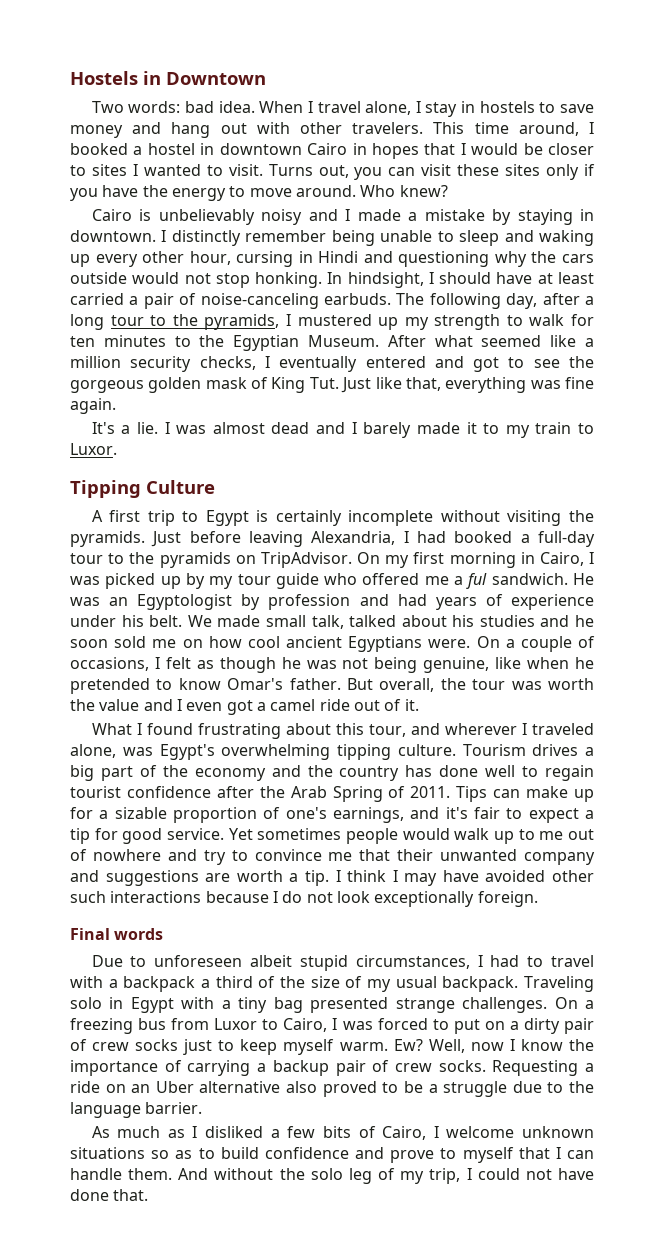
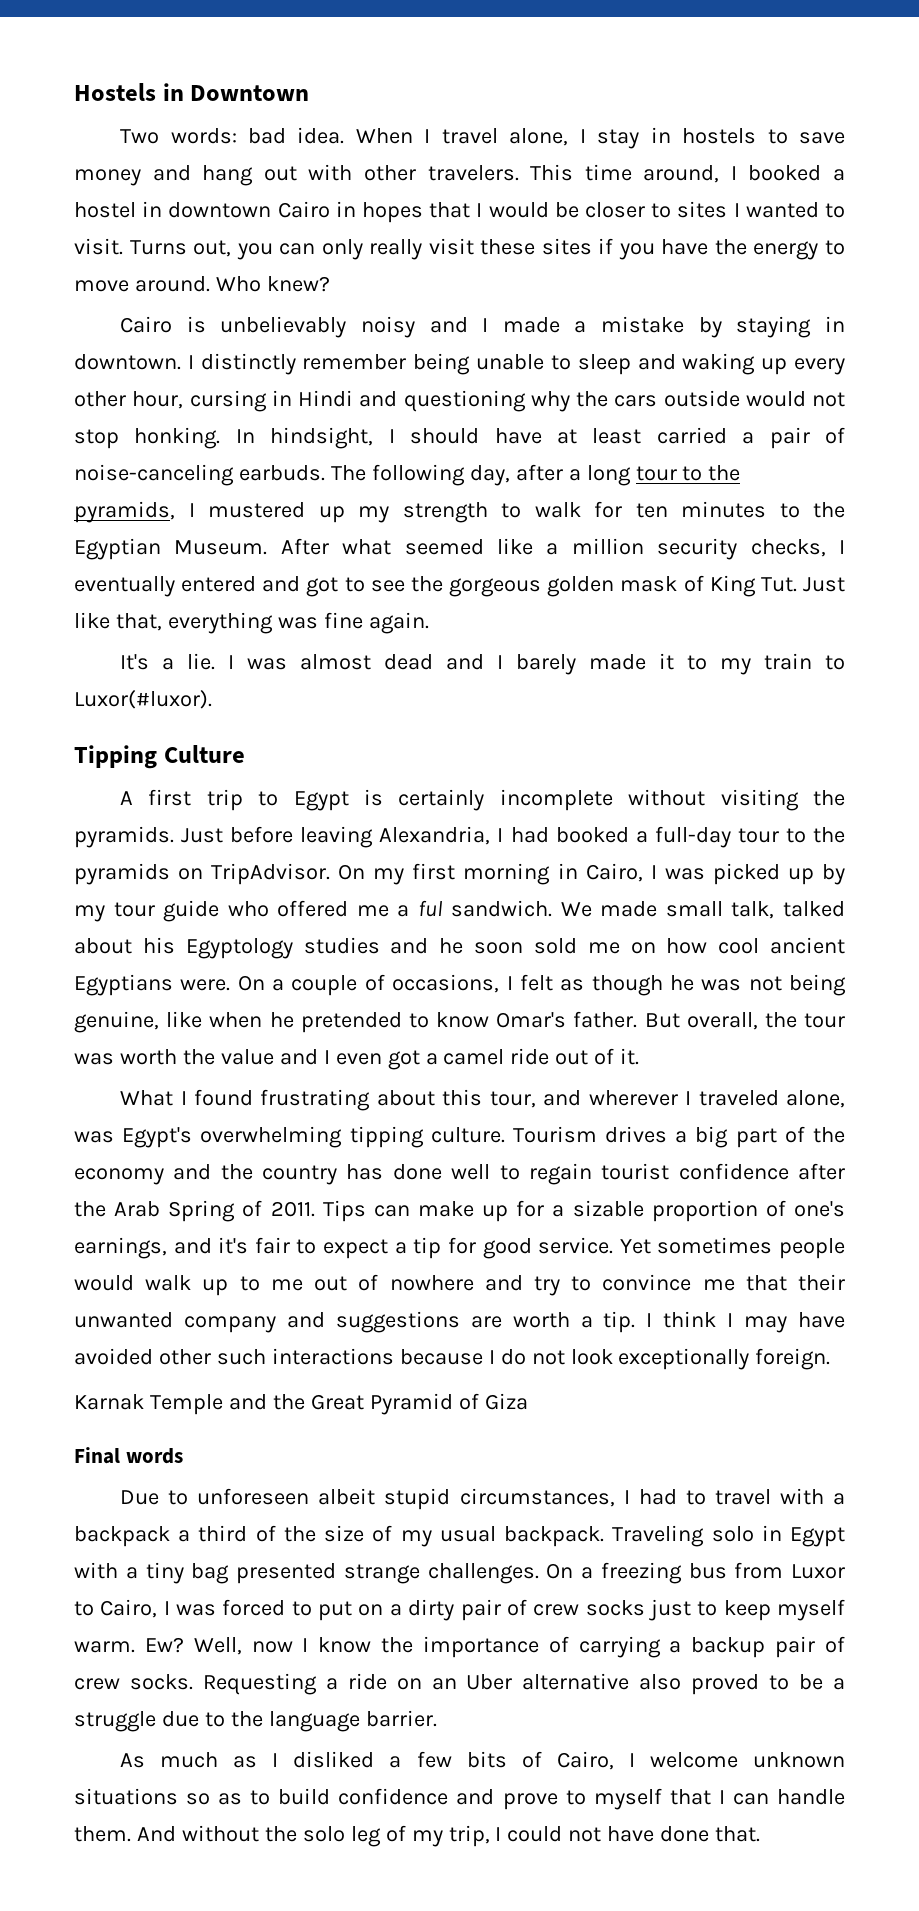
(416, 171) none -> [321,239,423,260] only really
[546,164,580,180] only -> (592, 246) none
[70,443,117,455] Luxor. -> [74,690,212,709] Luxor(#luxor).
[573,573,595,585] [70,594,594,610] [70,615,183,627] He was an Egyptologist by profession and had years of experience under his belt. -> (553, 908) none
(475, 621) none -> [185,938,293,959] Egyptology
(538, 899) none -> [74,1393,528,1415] // Karnak Temple and the Great Pyramid of Giza

